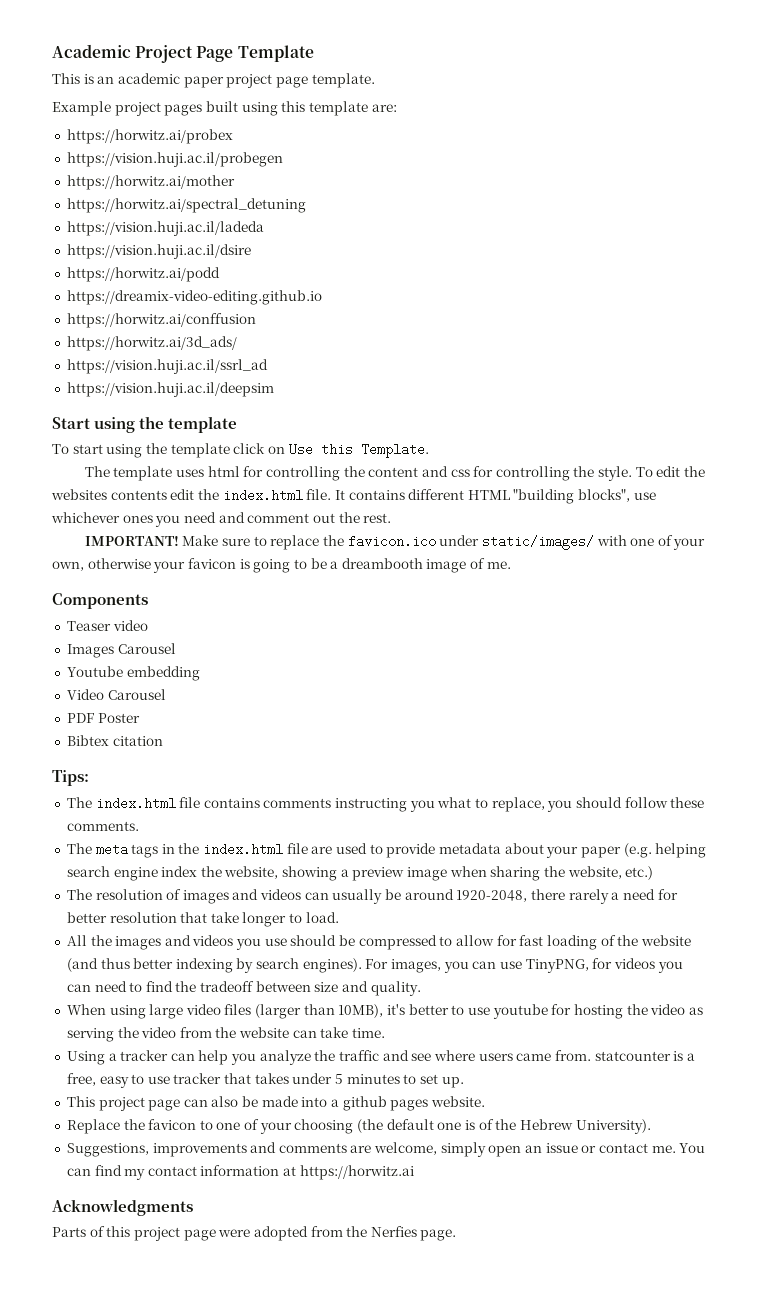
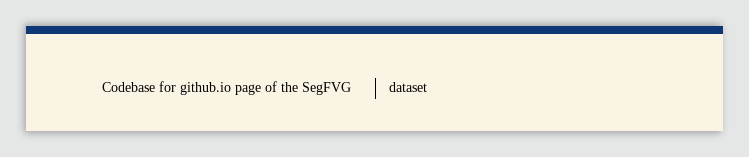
[52,44,314,63] [52,73,375,88] [52,101,397,116] [66,129,233,144] [66,152,283,167] [66,175,235,190] [66,198,306,213] [66,221,264,236] [66,244,251,259] [66,267,220,282] [66,290,322,305] [66,313,256,328] [66,336,237,351] [66,359,268,374] [66,382,274,397] [52,416,238,433] [52,443,429,458] [84,466,706,481] [51,489,656,504] [51,512,392,527] [84,535,706,550] [52,558,511,573] [52,593,148,609] [66,620,148,631] [66,643,176,658] [66,666,200,681] [66,689,166,700] [66,713,140,723] [66,735,163,746] [52,770,89,786] [66,797,705,812] [66,821,139,831] [66,843,707,858] [66,866,654,881] [66,889,678,904] [66,912,339,927] [66,935,691,950] [66,958,683,973] [66,981,421,996] [66,1004,703,1019] [66,1027,386,1042] [66,1050,695,1065] [66,1073,464,1088] [66,1096,485,1111] [66,1119,651,1134] [66,1142,706,1157] [66,1165,414,1180] [52,1199,193,1216] [52,1226,457,1241] Academic Project Page Template // This is an academic paper project page template. // Example project pages built using this template are: // https://horwitz.ai/probex // https://vision.huji.ac.il/probegen // https://horwitz.ai/mother // https://horwitz.ai/spectral_detuning // https://vision.huji.ac.il/ladeda // https://vision.huji.ac.il/dsire // https://horwitz.ai/podd // https://dreamix-video-editing.github.io // https://horwitz.ai/conffusion // https://horwitz.ai/3d_ads/ // https://vision.huji.ac.il/ssrl_ad // https://vision.huji.ac.il/deepsim // Start using the template // To start using the template click on Use this Template. // The template uses html for controlling the content and css for controlling the style. To edit the websites contents edit the index.html file. It contains different HTML "building blocks", use whichever ones you need and comment out the rest. // IMPORTANT! Make sure to replace the favicon.ico under static/images/ with one of your own, otherwise your favicon is going to be a dreambooth image of me. // Components // Teaser video // Images Carousel // Youtube embedding // Video Carousel // PDF Poster // Bibtex citation // Tips: // The index.html file contains comments instructing you what to replace, you should follow these comments. // The meta tags in the index.html file are used to provide metadata about your paper (e.g. helping search engine index the website, showing a preview image when sharing the website, etc.) // The resolution of images and videos can usually be around 1920-2048, there rarely a need for better resolution that take longer to load. // All the images and videos you use should be compressed to allow for fast loading of the website (and thus better indexing by search engines). For images, you can use TinyPNG, for videos you can need to find the tradeoff between size and quality. // When using large video files (larger than 10MB), it's better to use youtube for hosting the video as serving the video from the website can take time. // Using a tracker can help you analyze the traffic and see where users came from. statcounter is a free, easy to use tracker that takes under 5 minutes to set up. // This project page can also be made into a github pages website. // Replace the favicon to one of your choosing (the default one is of the Hebrew University). // Suggestions, improvements and comments are welcome, simply open an issue or contact me. You can find my contact information at https://horwitz.ai // Acknowledgments // Parts of this project page were adopted from the Nerfies page. -> [102,81,427,95] Codebase for github.io page of the SegFVG dataset

